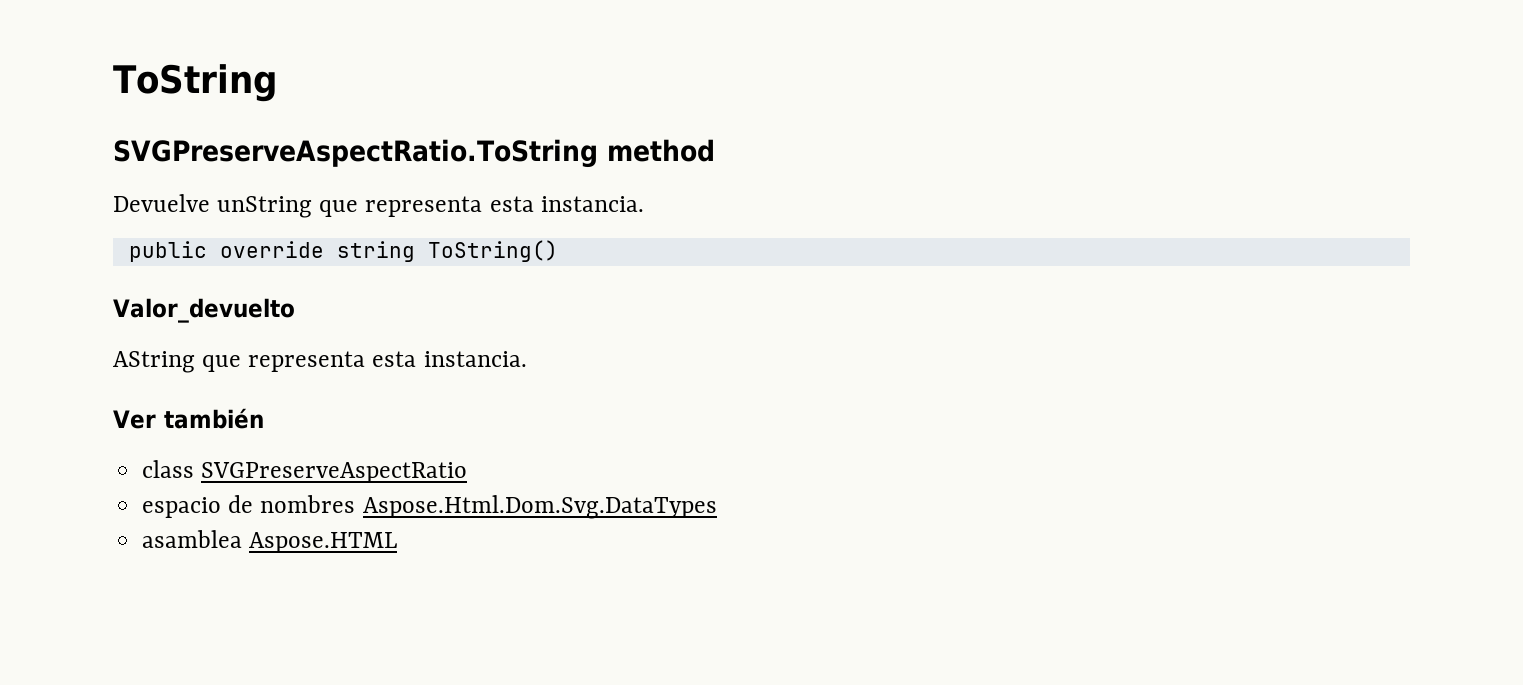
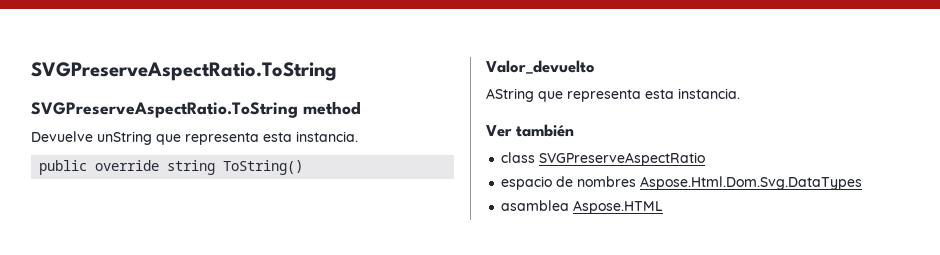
[113,64,277,102] ToString -> [31,62,337,81] SVGPreserveAspectRatio.ToString

